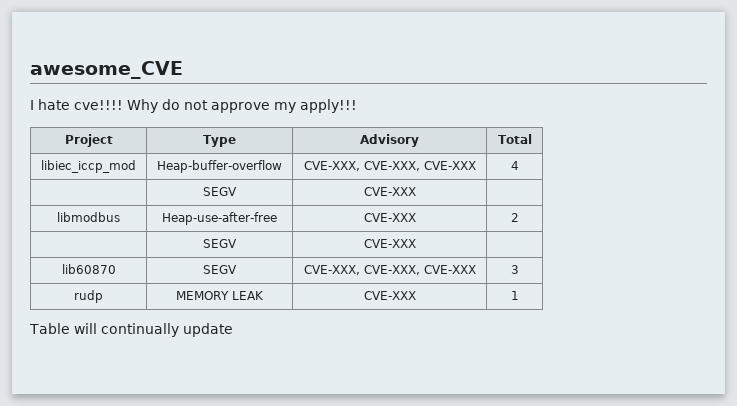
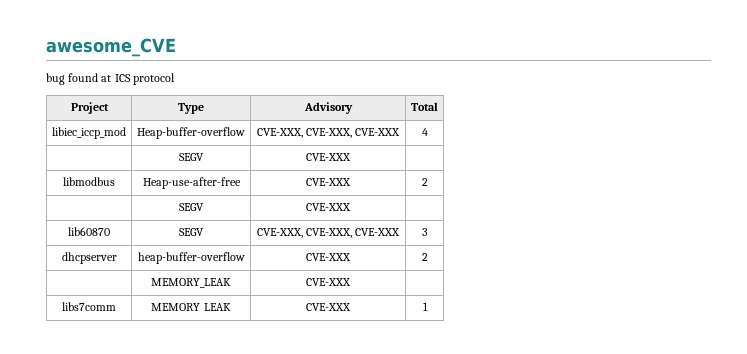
[30,99,357,113] I hate cve!!!! Why do not approve my apply!!! -> [46,73,175,85] bug found at ICS protocol
[74,290,103,303] rudp -> [61,252,117,264] [137,252,245,264] [306,253,351,261] [421,253,428,261] [151,278,231,288] [306,278,351,286] [62,302,116,311] dhcpserver | heap-buffer-overflow | CVE-XXX | 2 // | MEMORY_LEAK | CVE-XXX | // libs7comm
[29,323,233,337] // Table will continually update -> (428, 306) none

